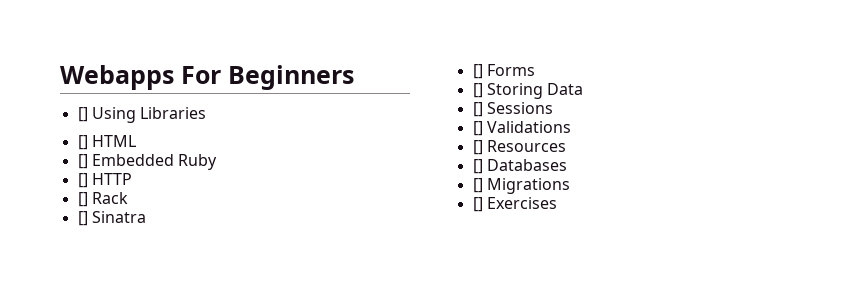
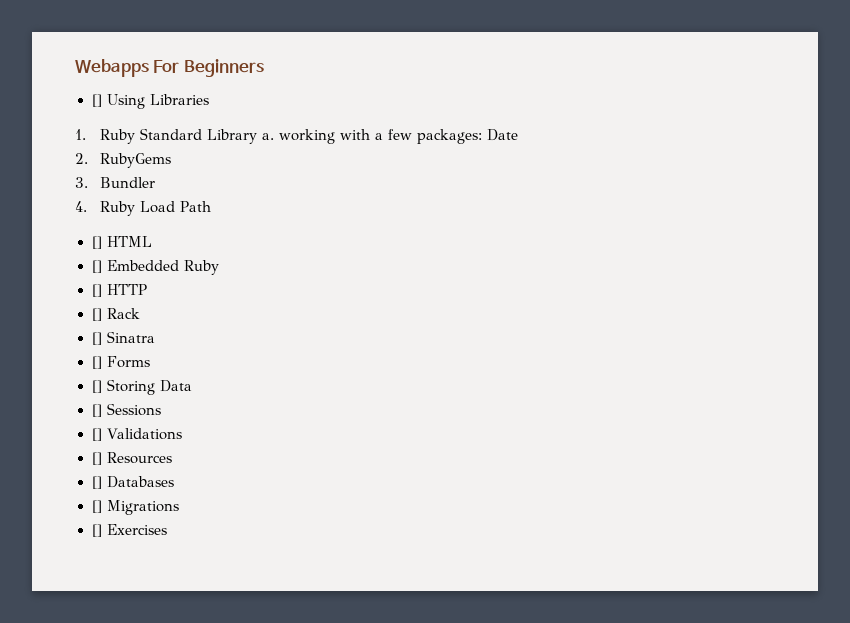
(207, 113) none -> [75,128,519,144] [75,153,172,168] [75,177,156,188] [75,201,212,216] // 1. Ruby Standard Library a. working with a few packages: Date // 2. RubyGems // 3. Bundler // 4. Ruby Load Path

